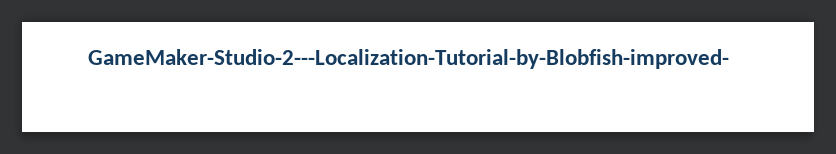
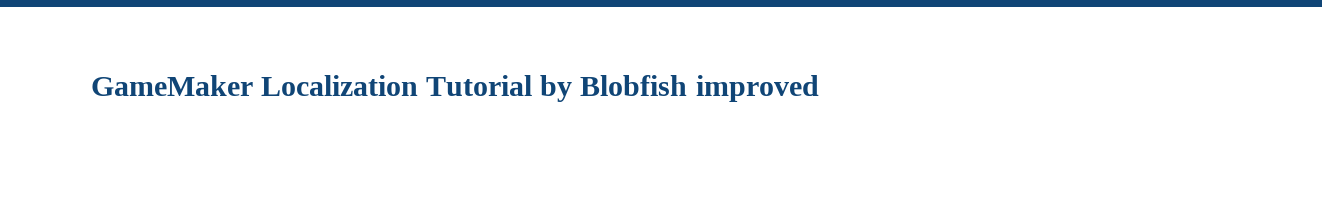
[88,49,729,69] GameMaker-Studio-2---Localization-Tutorial-by-Blobfish-improved- -> [91,75,819,102] GameMaker Localization Tutorial by Blobfish improved

